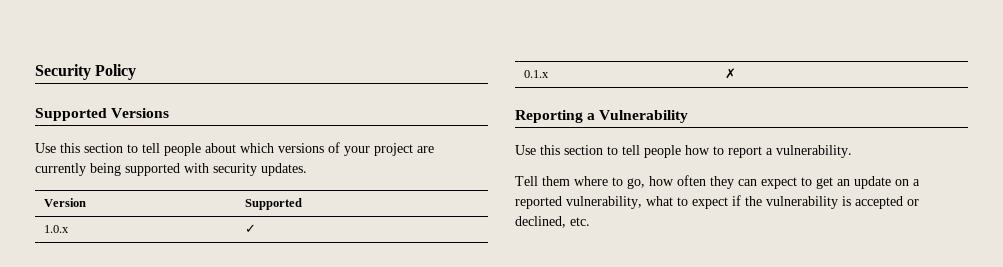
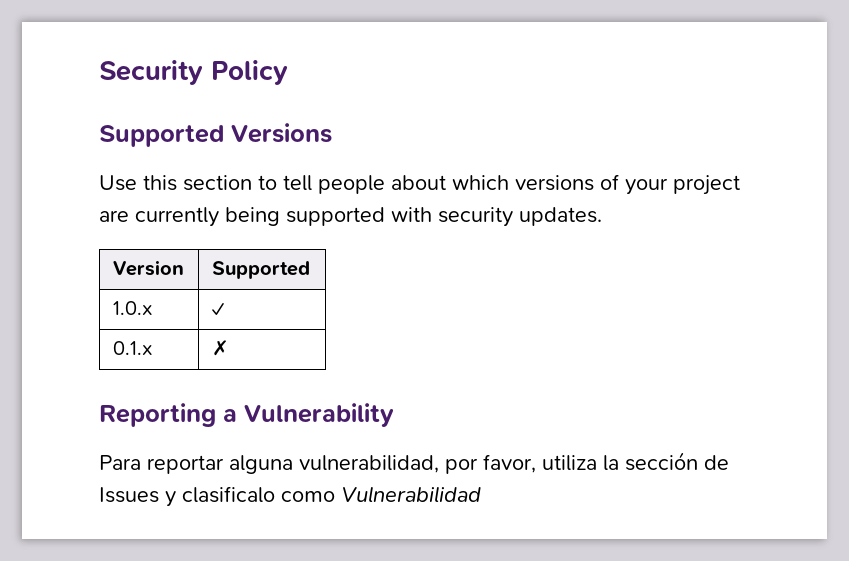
[515,145,852,158] [515,175,920,189] [515,195,919,209] [515,216,590,228] Use this section to tell people how to report a vulnerability. // Tell them where to go, how often they can expect to get an update on a reported vulnerability, what to expect if the vulnerability is accepted or declined, etc. -> [99,452,729,474] [99,486,481,507] Para reportar alguna vulnerabilidad, por favor, utiliza la sección de Issues y clasificalo como Vulnerabilidad

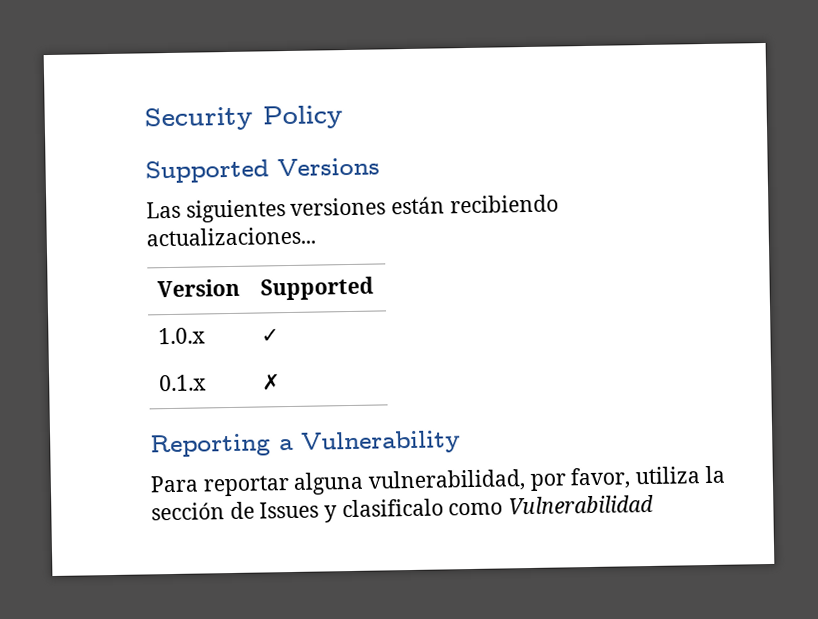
[99,174,740,195] [99,207,602,227] Use this section to tell people about which versions of your project are currently being supported with security updates. -> [146,194,559,223] [146,226,316,247] Las siguientes versiones están recibiendo actualizaciones...

